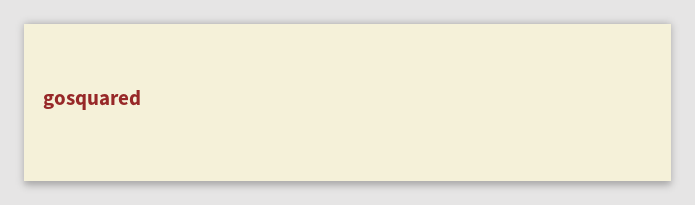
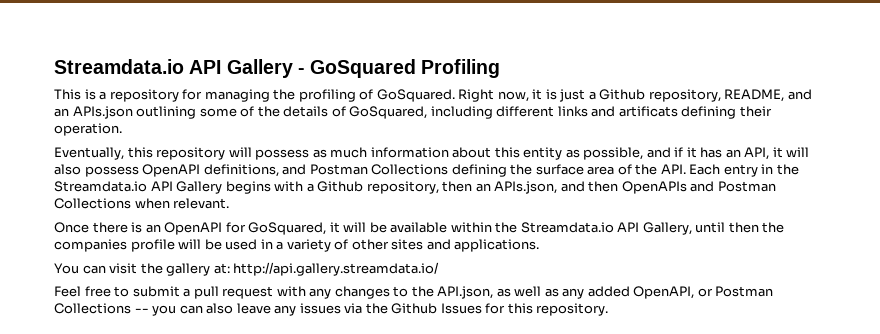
[43,90,141,110] gosquared -> [54,59,501,78] [54,89,812,102] [54,106,772,119] [54,123,122,136] [54,147,810,160] [54,164,799,177] [54,181,776,194] [54,198,230,209] [54,222,785,235] [54,239,540,252] [54,262,440,276] [54,286,774,299] [54,303,609,316] Streamdata.io API Gallery - GoSquared Profiling // This is a repository for managing the profiling of GoSquared. Right now, it is just a Github repository, README, and an APIs.json outlining some of the details of GoSquared, including different links and artificats defining their operation. // Eventually, this repository will possess as much information about this entity as possible, and if it has an API, it will also possess OpenAPI definitions, and Postman Collections defining the surface area of the API. Each entry in the Streamdata.io API Gallery begins with a Github repository, then an APIs.json, and then OpenAPIs and Postman Collections when relevant. // Once there is an OpenAPI for GoSquared, it will be available within the Streamdata.io API Gallery, until then the companies profile will be used in a variety of other sites and applications. // You can visit the gallery at: http://api.gallery.streamdata.io/ // Feel free to submit a pull request with any changes to the API.json, as well as any added OpenAPI, or Postman Collections -- you can also leave any issues via the Github Issues for this repository.

